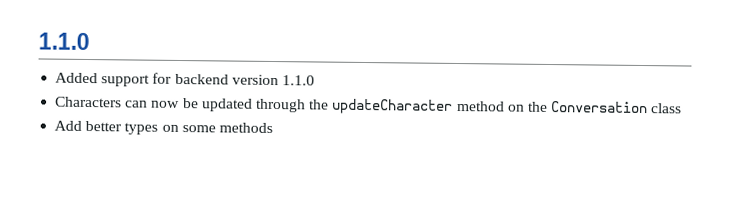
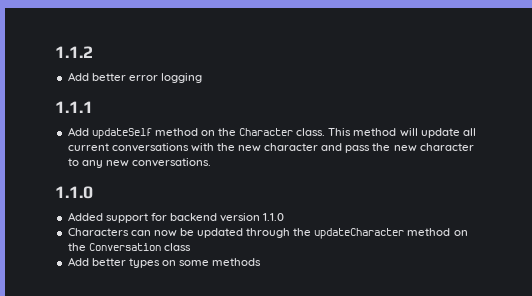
(38, 41) none -> [55,46,93,58] [67,72,202,83] [55,101,93,113] [67,127,476,139] [67,143,474,153] [67,158,211,168] 1.1.2 // Add better error logging // 1.1.1 // Add updateSelf method on the Character class. This method will update all current conversations with the new character and pass the new character to any new conversations. //

